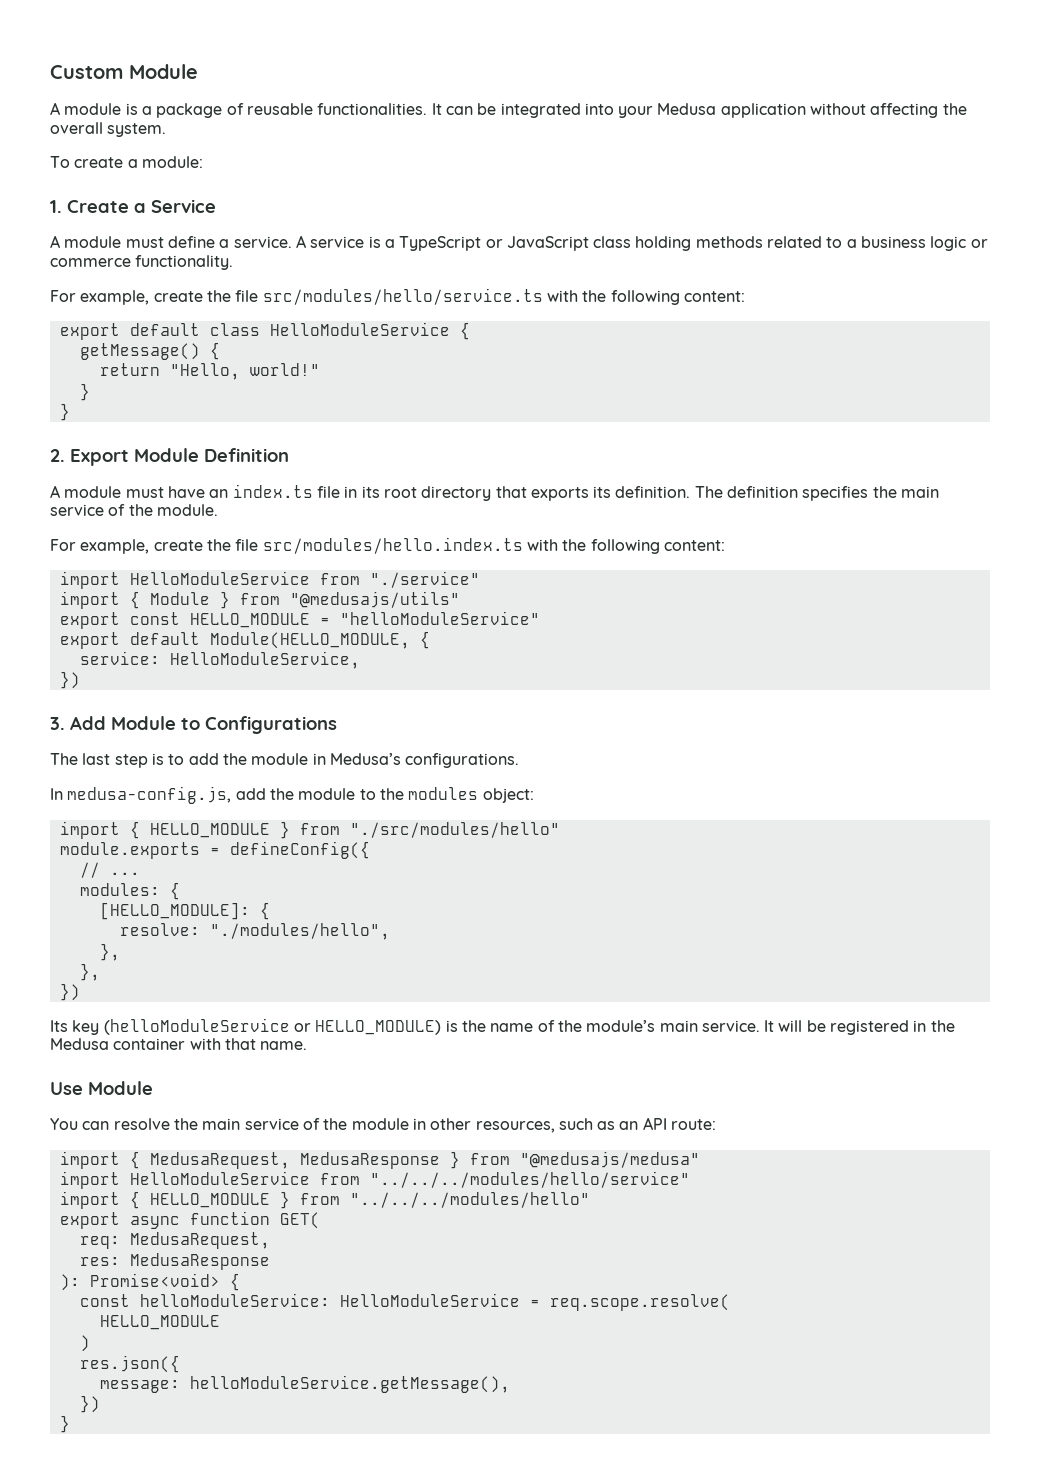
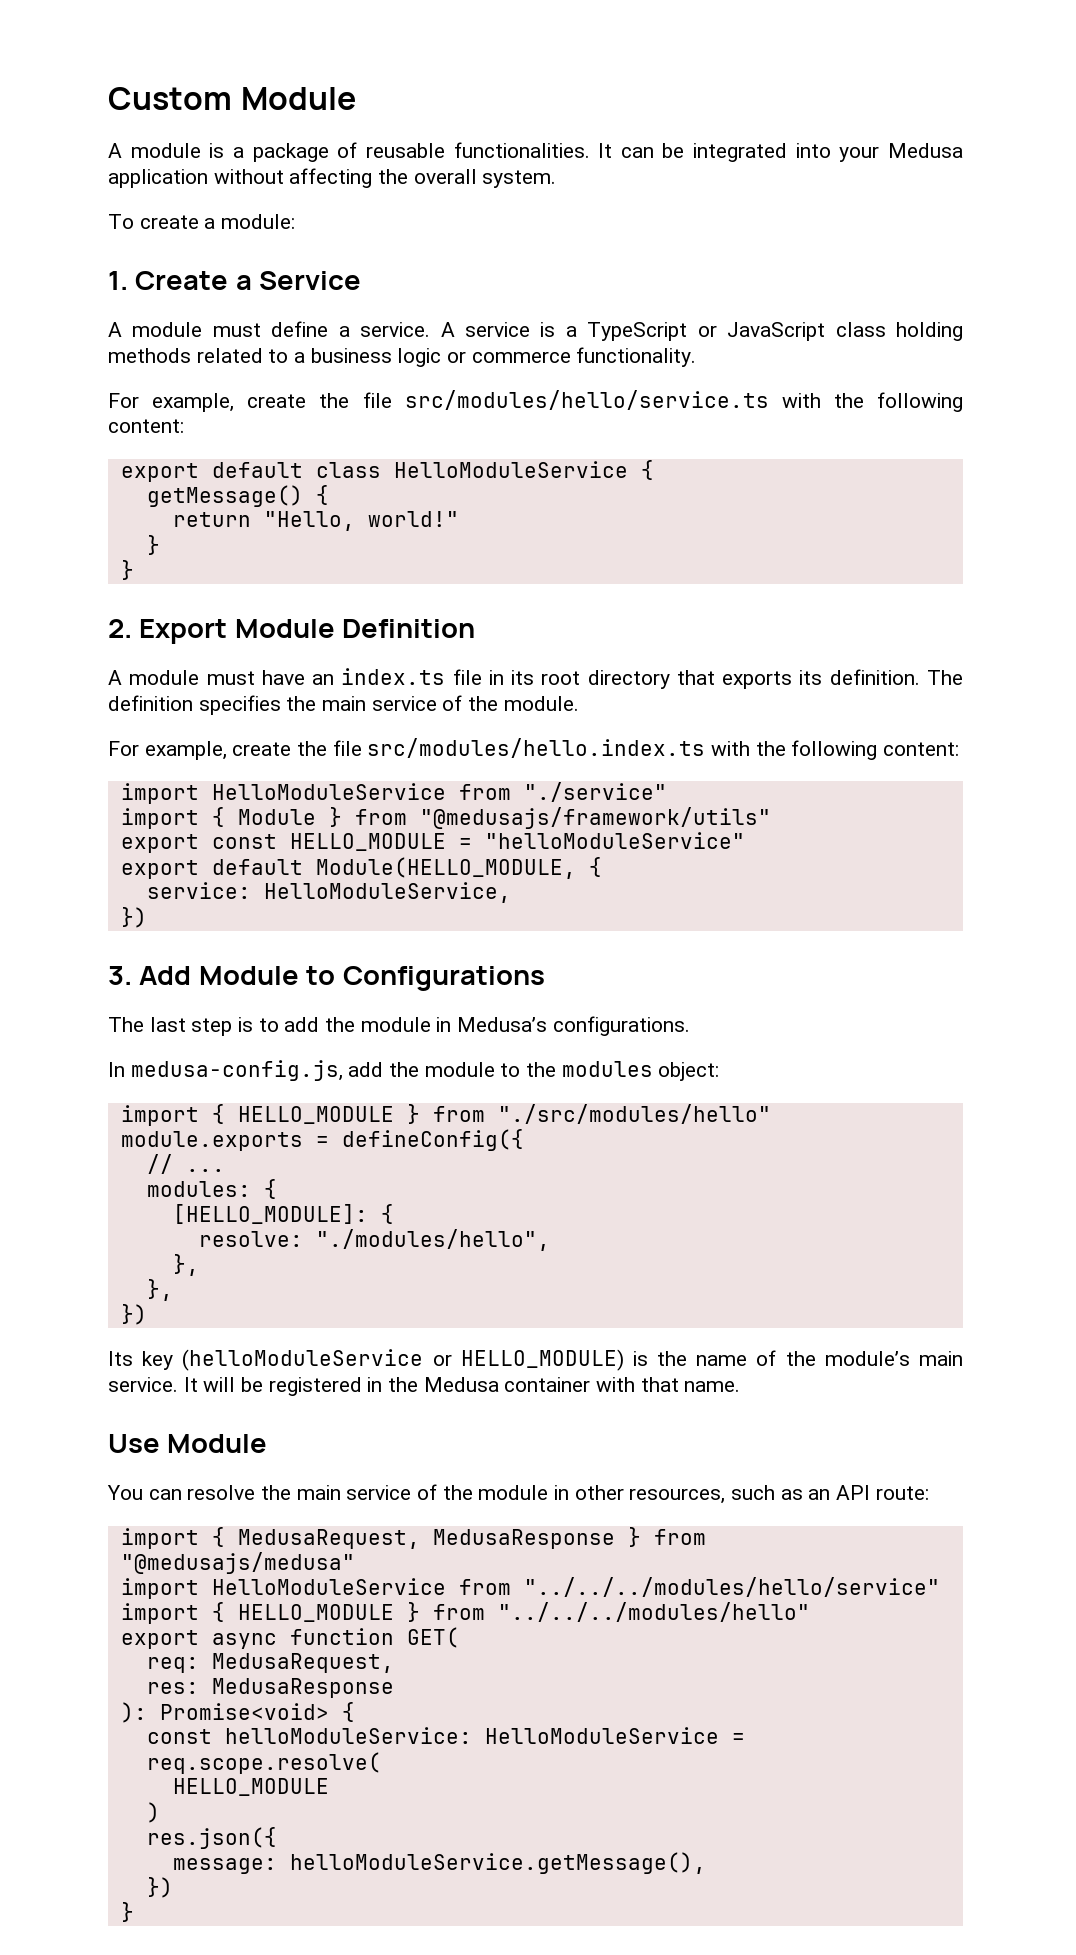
[289,591,460,608] "@medusajs/utils" -> [419,807,771,829] "@medusajs/framework/utils"

